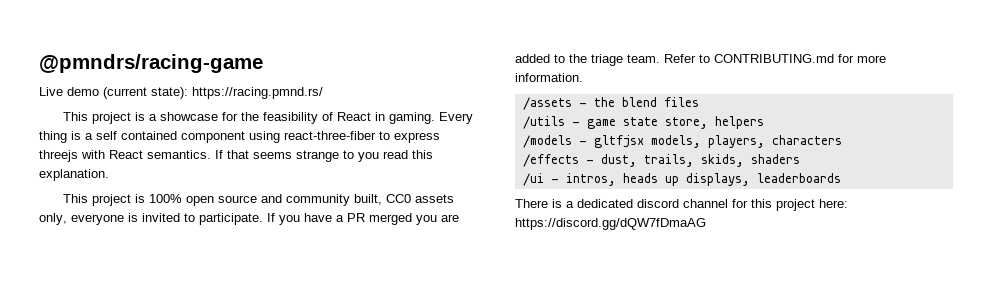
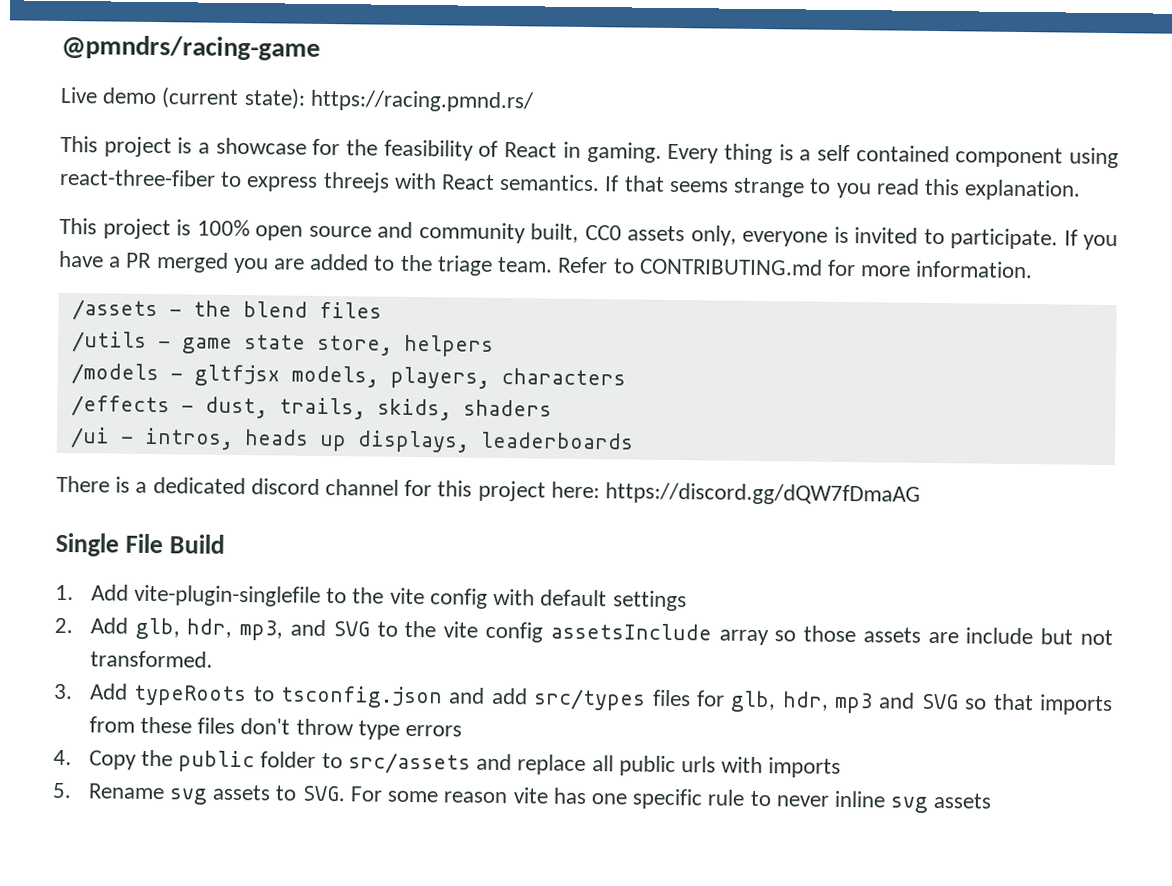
(706, 224) none -> [55,532,225,557] [55,584,687,612] [54,617,1114,646] [89,650,213,668] [54,683,1114,716] [88,716,463,740] [53,749,842,778] [52,782,992,813] // Single File Build // 1. Add vite-plugin-singlefile to the vite config with default settings // 2. Add glb, hdr, mp3, and SVG to the vite config assetsInclude array so those assets are include but not transformed. // 3. Add typeRoots to tsconfig.json and add src/types files for glb, hdr, mp3 and SVG so that imports from these files don't throw type errors // 4. Copy the public folder to src/assets and replace all public urls with imports // 5. Rename svg assets to SVG. For some reason vite has one specific rule to never inline svg assets

